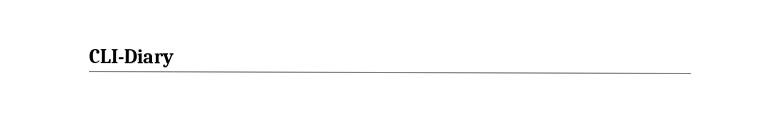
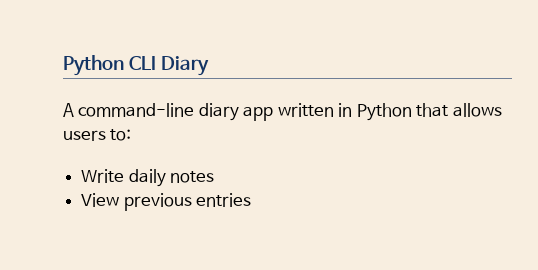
[88,49,175,68] CLI-Diary -> [63,55,210,76] [63,103,502,121] [63,129,132,141] [81,169,215,187] [81,193,252,211] Python CLI Diary // A command-line diary app written in Python that allows users to: // Write daily notes // View previous entries

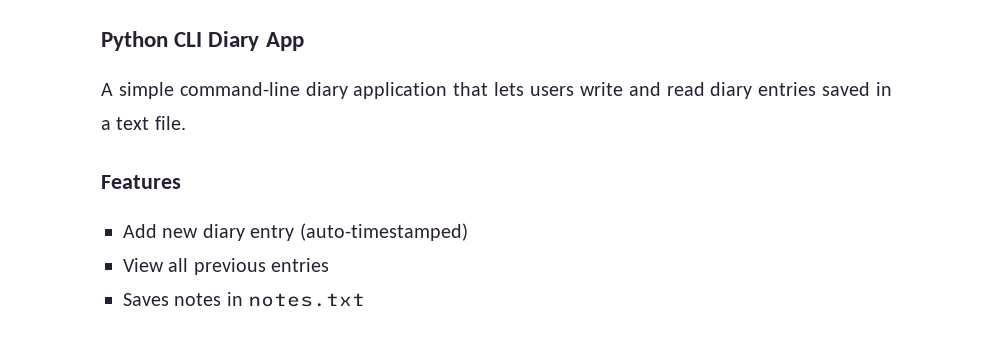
(210, 66) none -> [265,32,304,51] App
(74, 110) none -> [118,82,174,99] simple
[243,103,502,121] [63,129,132,141] [81,169,215,187] app written in Python that allows users to: // Write daily notes -> [353,82,893,99] [101,116,186,130] [101,175,181,189] [123,223,468,241] application that lets users write and read diary entries saved in a text file. // Features // Add new diary entry (auto-timestamped)
(120, 200) none -> [168,258,189,272] all
(252, 200) none -> [123,292,366,307] // Saves notes in notes.txt

